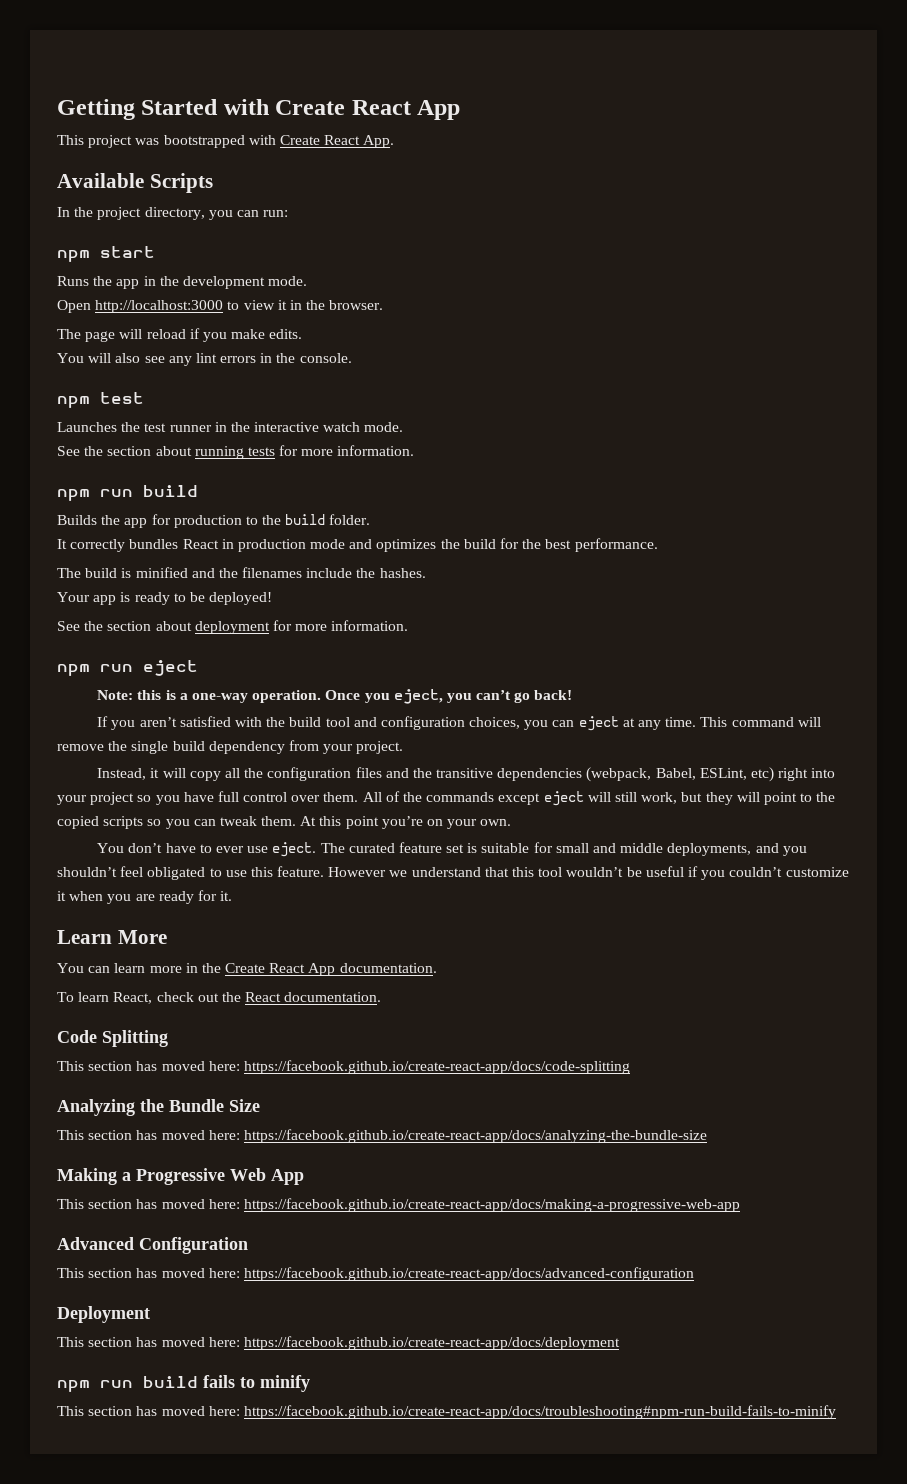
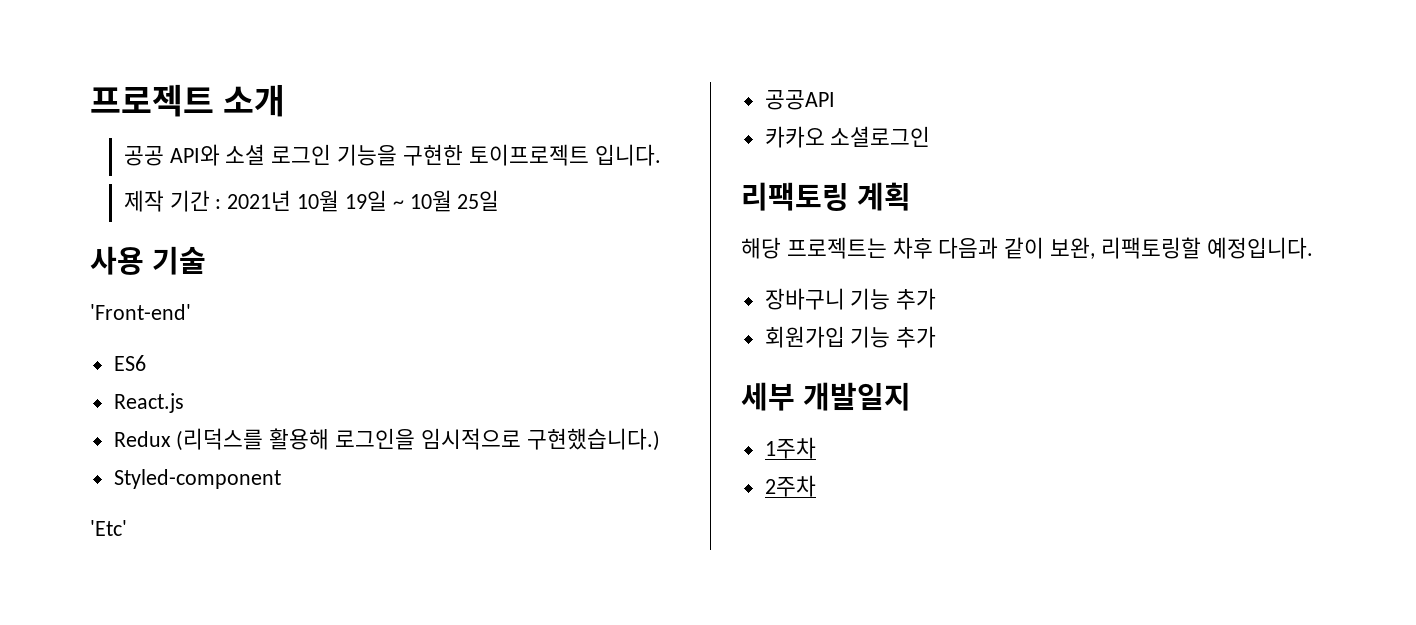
[57,99,461,120] [57,135,395,148] [57,173,213,193] [57,207,289,220] [57,246,155,262] [57,276,308,289] [57,300,384,313] [57,328,303,342] [57,353,352,366] [57,392,144,408] [57,422,404,432] [57,445,415,459] [57,485,198,501] [57,514,371,528] [57,538,658,552] [57,567,426,578] [57,592,273,605] [57,620,409,634] [57,660,198,676] [97,689,573,704] [97,716,821,731] [57,740,404,754] [97,767,836,782] [57,791,836,806] [57,816,512,829] [97,842,807,857] [57,866,849,880] [57,890,233,904] [57,930,167,944] [57,963,437,976] [57,992,382,1004] [57,1030,168,1047] [57,1060,630,1074] [57,1099,260,1116] [57,1129,707,1143] [57,1168,304,1185] [57,1198,740,1212] [57,1237,248,1254] [57,1267,694,1281] [57,1306,150,1323] [57,1336,620,1350] [57,1375,310,1392] [57,1405,836,1419] Getting Started with Create React App // This project was bootstrapped with Create React App. // Available Scripts // In the project directory, you can run: // npm start // Runs the app in the development mode. // Open http://localhost:3000 to view it in the browser. // The page will reload if you make edits. // You will also see any lint errors in the console. // npm test // Launches the test runner in the interactive watch mode. // See the section about running tests for more information. // npm run build // Builds the app for production to the build folder. // It correctly bundles React in production mode and optimizes the build for the best performance. // The build is minified and the filenames include the hashes. // Your app is ready to be deployed! // See the section about deployment for more information. // npm run eject // Note: this is a one-way operation. Once you eject, you can’t go back! // If you aren’t satisfied with the build tool and configuration choices, you can eject at any time. This command will remove the single build dependency from your project. // Instead, it will copy all the configuration files and the transitive dependencies (webpack, Babel, ESLint, etc) right into your project so you have full control over them. All of the commands except eject will still work, but they will point to the copied scripts so you can tweak them. At this point you’re on your own. // You don’t have to ever use eject. The curated feature set is suitable for small and middle deployments, and you shouldn’t feel obligated to use this feature. However we understand that this tool wouldn’t be useful if you couldn’t customize it when you are ready for it. // Learn More // You can learn more in the Create React App documentation. // To learn React, check out the React documentation. // Code Splitting // This section has moved here: https://facebook.github.io/create-react-app/docs/code-splitting // Analyzing the Bundle Size // This section has moved here: https://facebook.github.io/create-react-app/docs/analyzing-the-bundle-size // Making a Progressive Web App // This section has moved here: https://facebook.github.io/create-react-app/docs/making-a-progressive-web-app // Advanced Configuration // This section has moved here: https://facebook.github.io/create-react-app/docs/advanced-configuration // Deployment // This section has moved here: https://facebook.github.io/create-react-app/docs/deployment // npm run build fails to minify // This section has moved here: https://facebook.github.io/create-react-app/docs/troubleshooting#npm-run-build-fails-to-minify -> [90,84,286,117] [123,144,661,166] [123,190,500,212] [90,246,206,275] [90,304,191,320] [113,355,146,371] [113,393,184,413] [113,428,660,451] [113,469,281,489] [90,520,127,536] [764,90,835,110] [764,126,931,148] [741,182,911,211] [741,237,1313,259] [764,288,937,310] [764,326,937,348] [741,382,911,411] [764,437,816,459] [764,475,816,497] 프로젝트 소개 // 공공 API와 소셜 로그인 기능을 구현한 토이프로젝트 입니다. // 제작 기간 : 2021년 10월 19일 ~ 10월 25일 // 사용 기술 // 'Front-end' // ES6 // React.js // Redux (리덕스를 활용해 로그인을 임시적으로 구현했습니다.) // Styled-component // 'Etc' // 공공API // 카카오 소셜로그인 // 리팩토링 계획 // 해당 프로젝트는 차후 다음과 같이 보완, 리팩토링할 예정입니다. // 장바구니 기능 추가 // 회원가입 기능 추가 // 세부 개발일지 // 1주차 // 2주차

